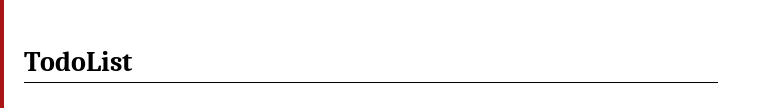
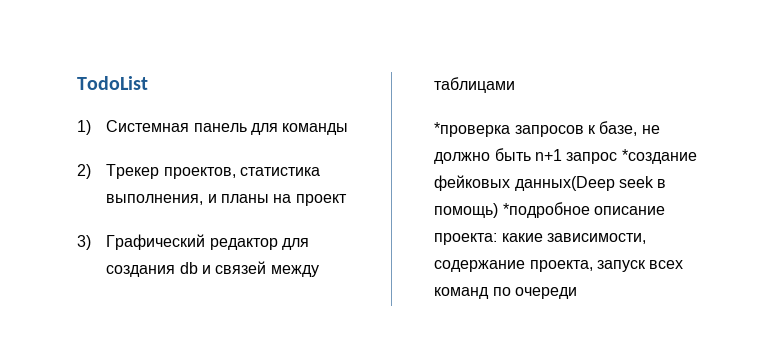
(133, 61) none -> [77,120,349,135] [77,164,321,179] [106,194,347,206] [77,234,310,250] [106,261,319,277] [434,77,516,93] [434,121,660,137] [434,148,697,164] [434,175,667,191] [434,202,666,218] [434,233,647,245] [434,260,684,272] [434,287,578,299] // 1) Системная панель для команды // 2) Трекер проектов, статистика выполнения, и планы на проект // 3) Графический редактор для создания db и связей между таблицами // *проверка запросов к базе, не должно быть n+1 запрос *создание фейковых данных(Deep seek в помощь) *подробное описание проекта: какие зависимости, содержание проекта, запуск всех команд по очереди

